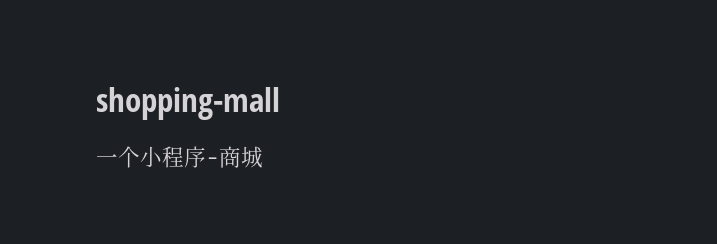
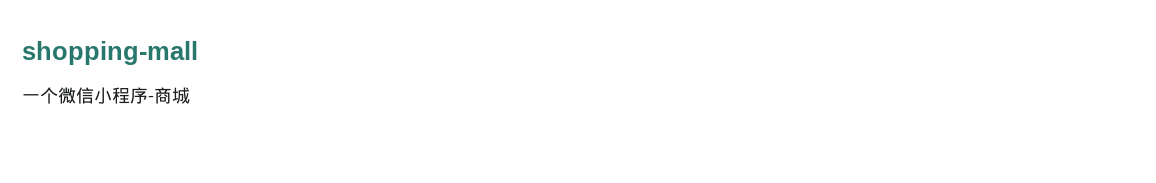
(140, 157) none -> [58,87,94,104] 微信

